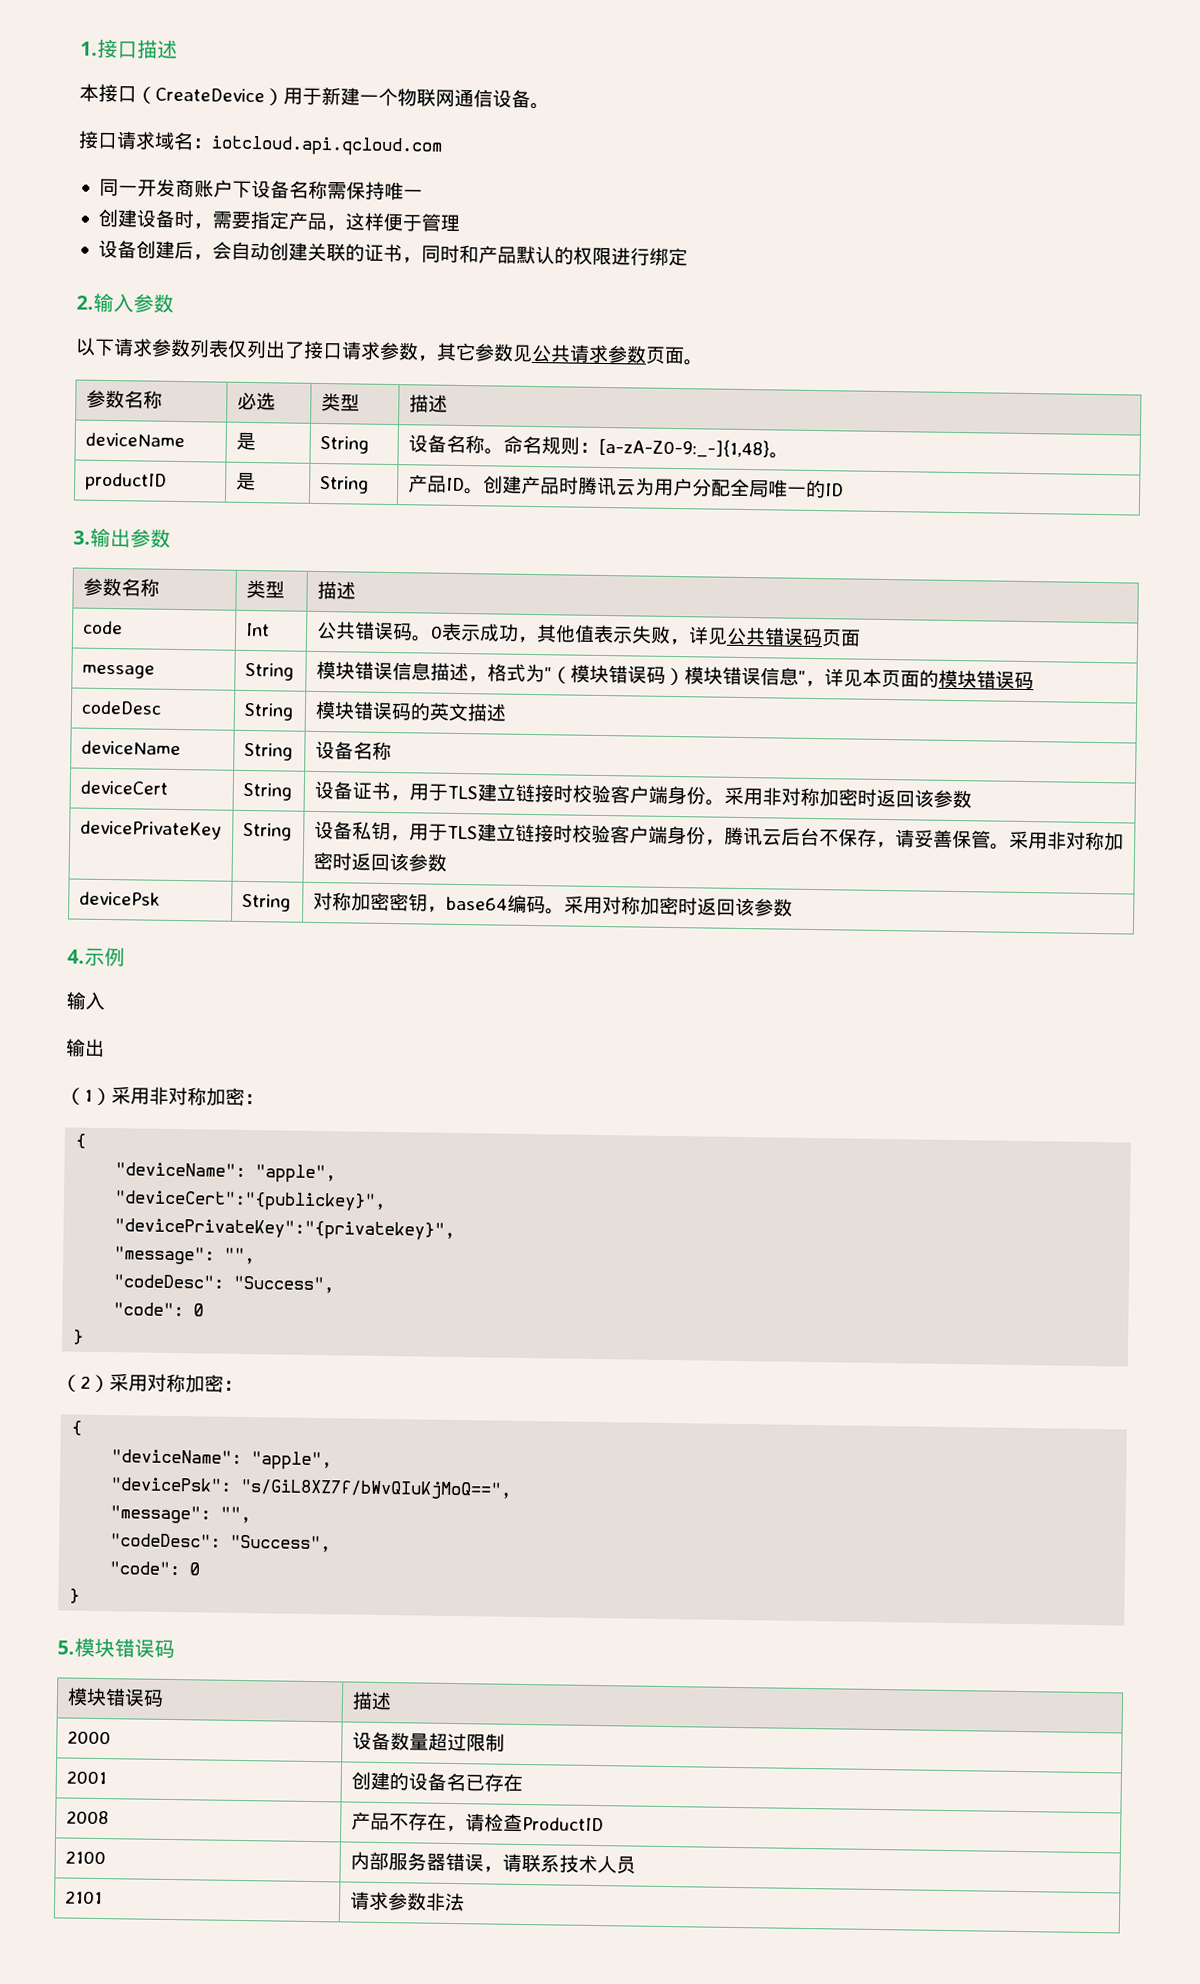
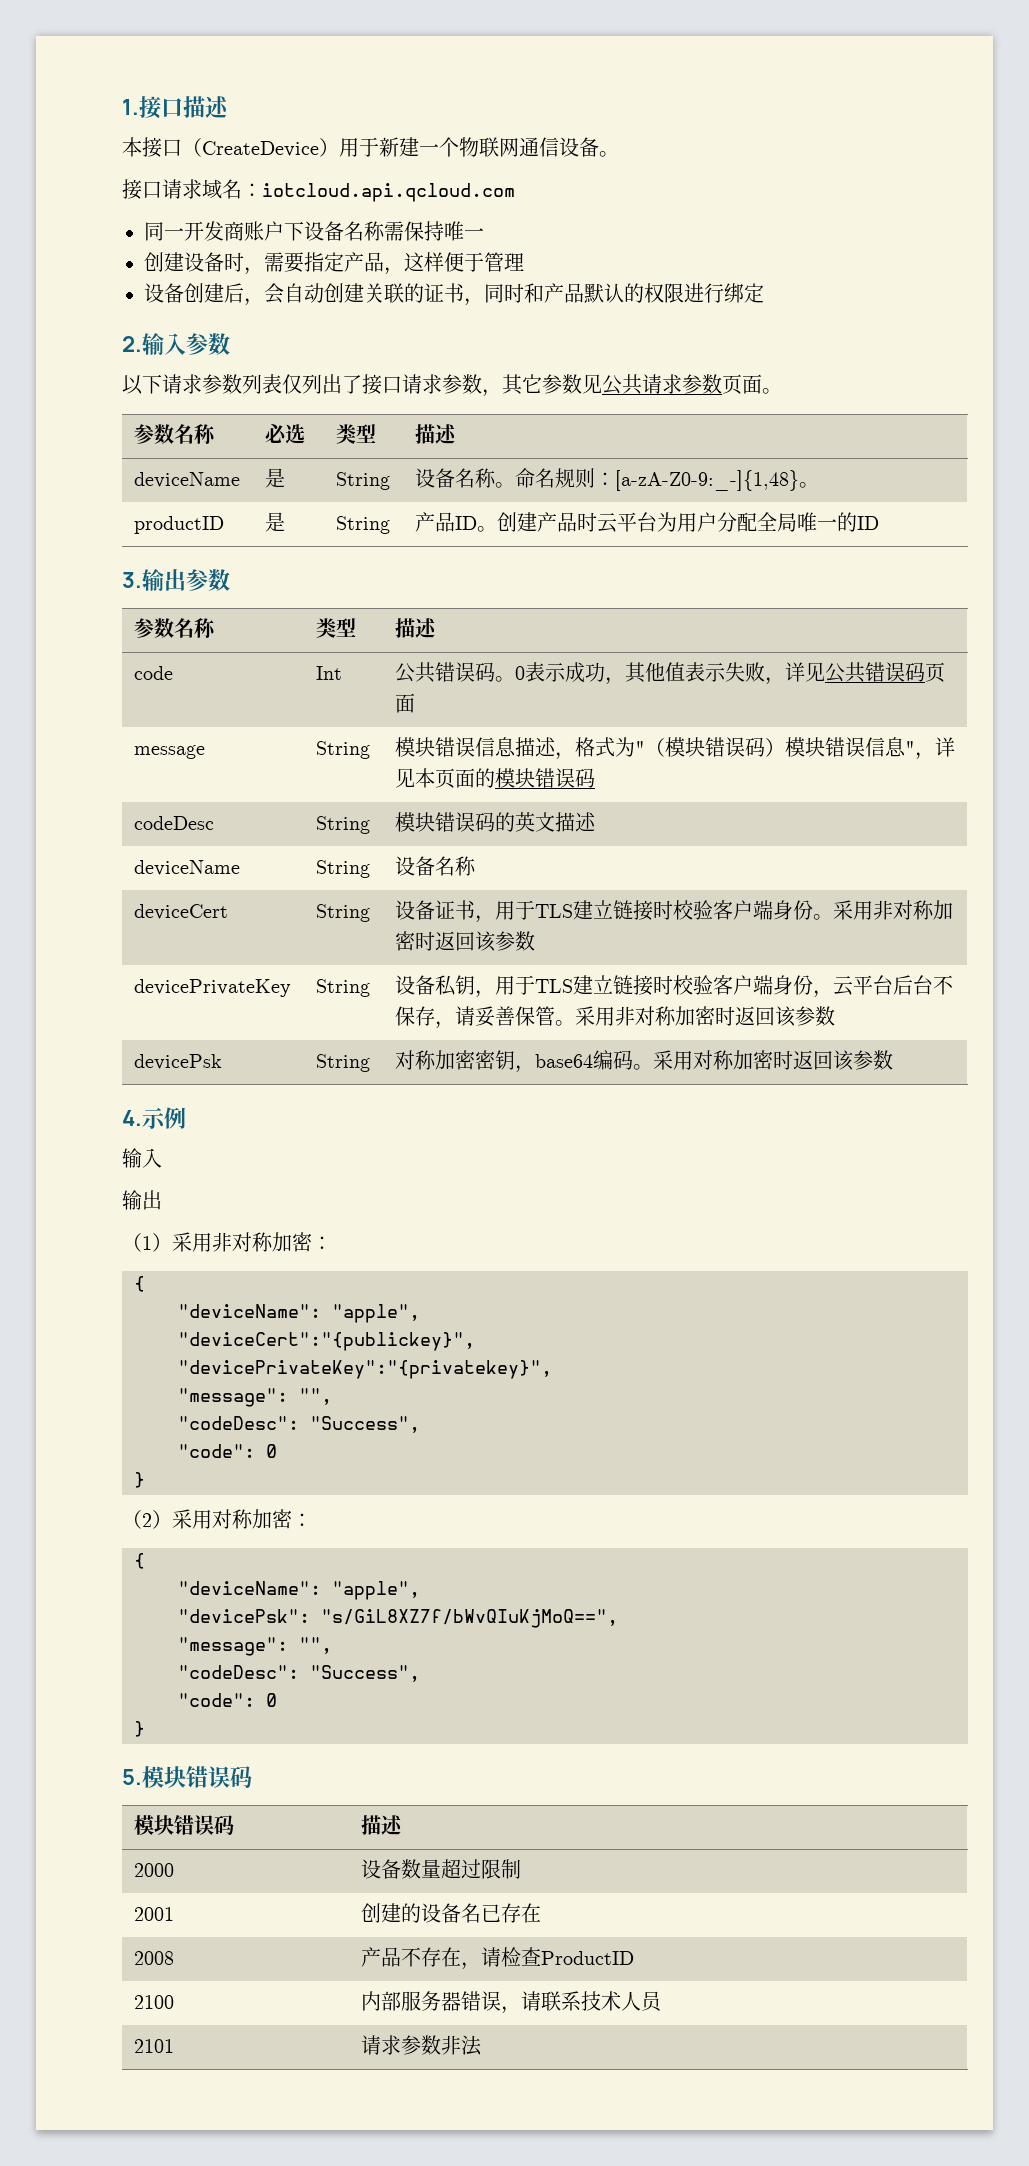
[577,476,636,496] 腾讯云 -> [597,512,658,533] 云平台
[723,826,782,846] 腾讯云 -> [833,975,894,996] 云平台

